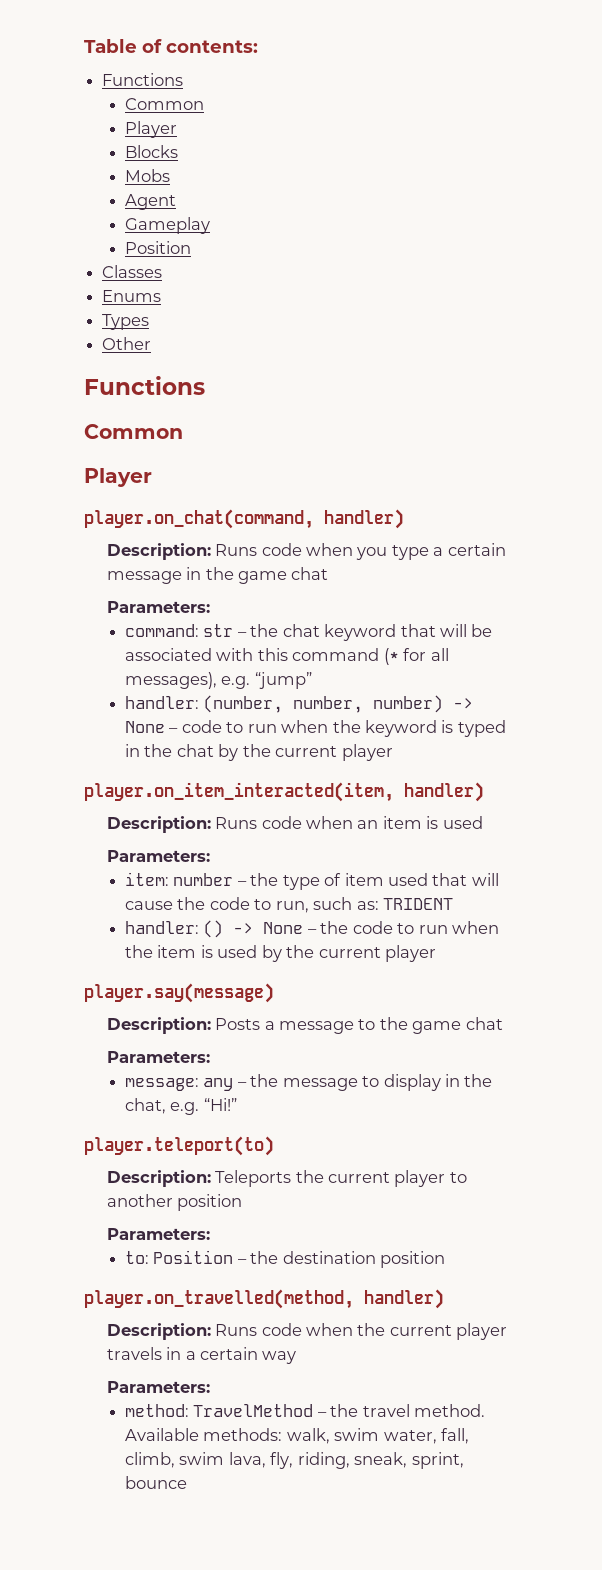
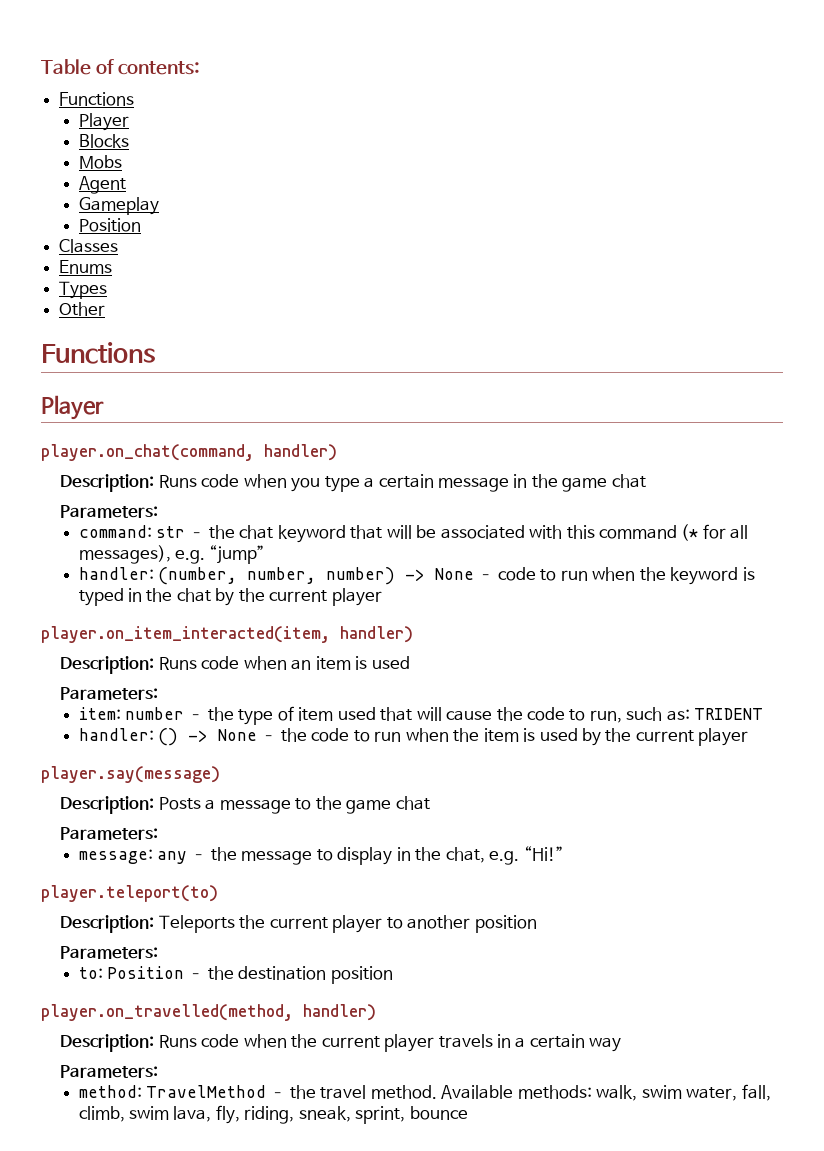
[124,98,204,110] // Common -> (135, 99) none
[84,424,183,439] // Common -> (155, 353) none

